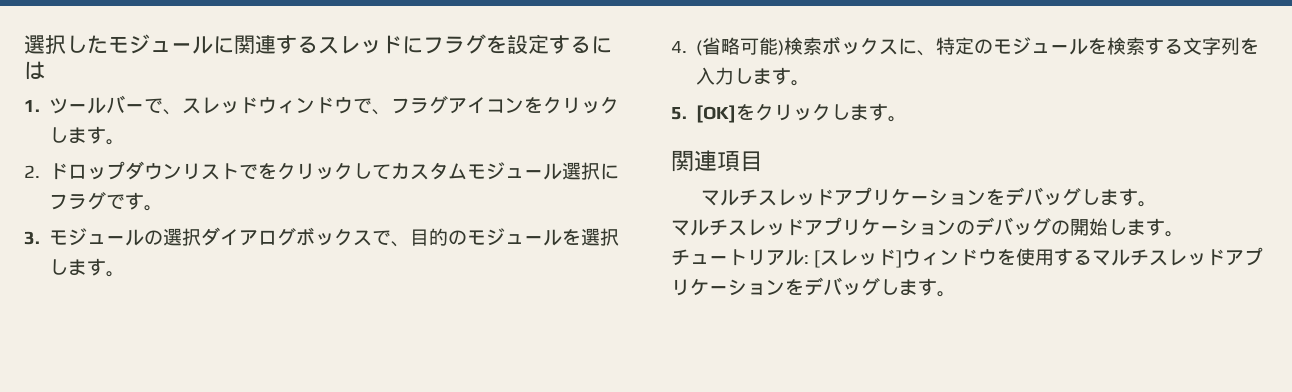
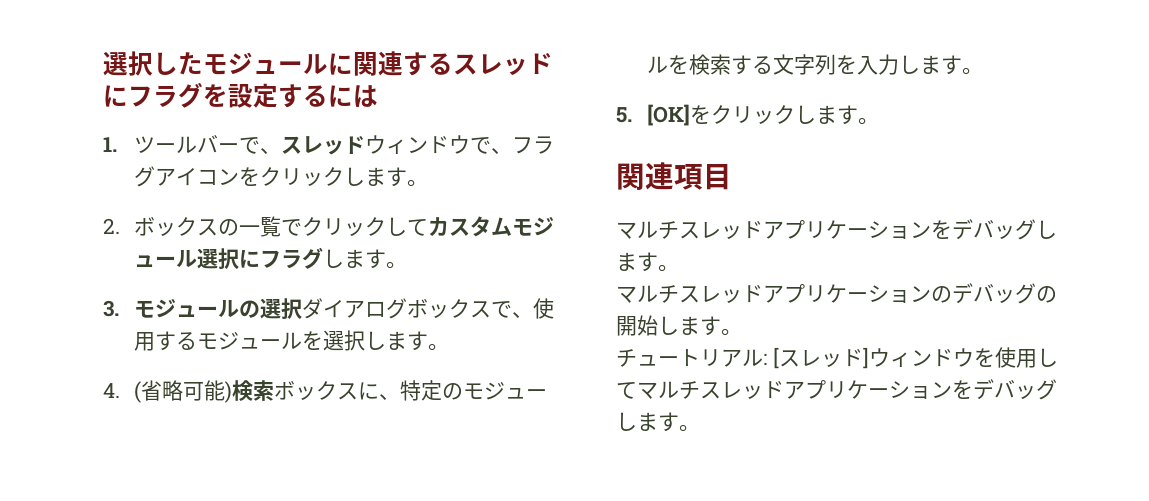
[49,161,278,180] ドロップダウンリストでを -> [133,216,302,237] ボックスの一覧で
[106,194,126,209] で -> [322,249,365,268] しま
[410,228,468,246] 目的の -> [532,298,554,319] [133,331,197,351] 使用する
[1053,248,1092,266] する -> [1036,348,1058,367] [616,382,637,399] して

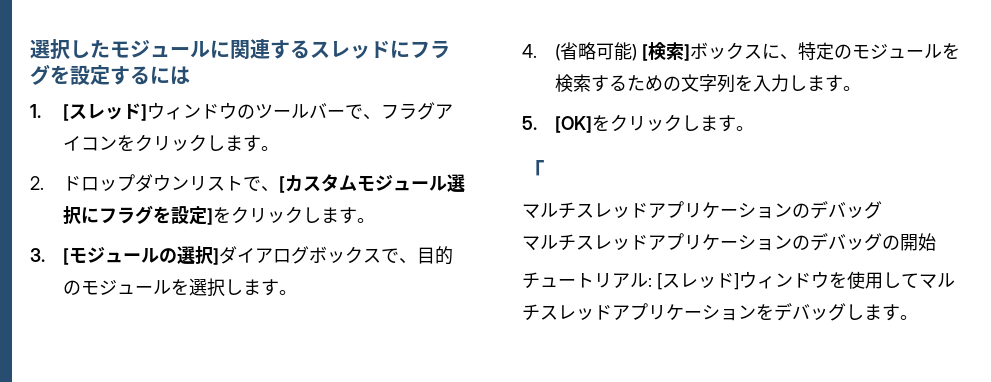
[133,135,470,155] ツールバーで、スレッドウィンドウ -> [63,102,346,121] [スレッド]ウィンドウのツールバー
[133,216,428,237] ボックスの一覧でクリックして -> [63,174,286,193] ドロップダウンリストで、[
(323, 258) none -> [153,206,304,225] を設定]をクリック
(119, 308) none -> [63,248,70,265] [
(302, 309) none -> [213,248,220,265] ]
[532,298,554,319] [133,331,197,351] 使用する -> [417,246,454,265] [63,280,82,295] 目的の
[231,380,274,401] 検索 -> [642,42,691,61] [検索]
(773, 65) none -> [627,75,682,91] ための
[616,162,732,190] [616,219,1057,240] [616,252,679,272] 関連項目 // マルチスレッドアプリケーションをデバッグします。 -> [522,160,545,180] [522,201,882,219] 「 // マルチスレッドアプリケーションのデバッグ
[658,316,742,336] します。 -> (936, 242) none

